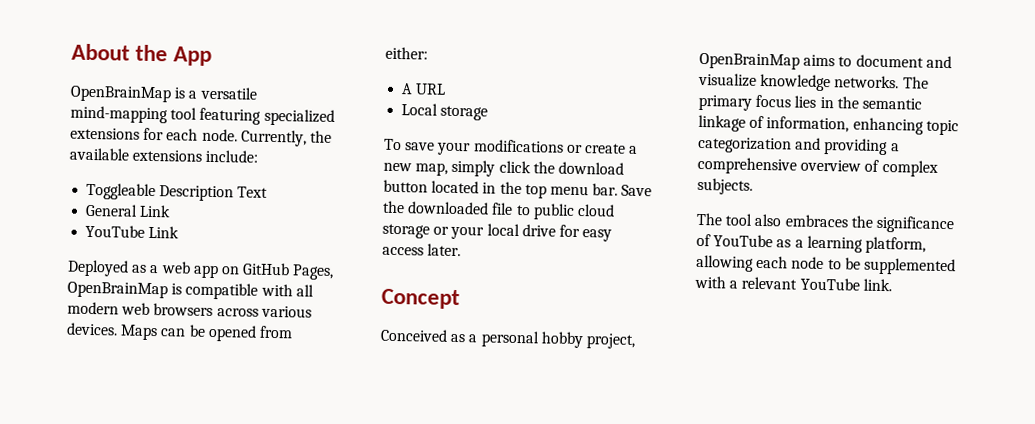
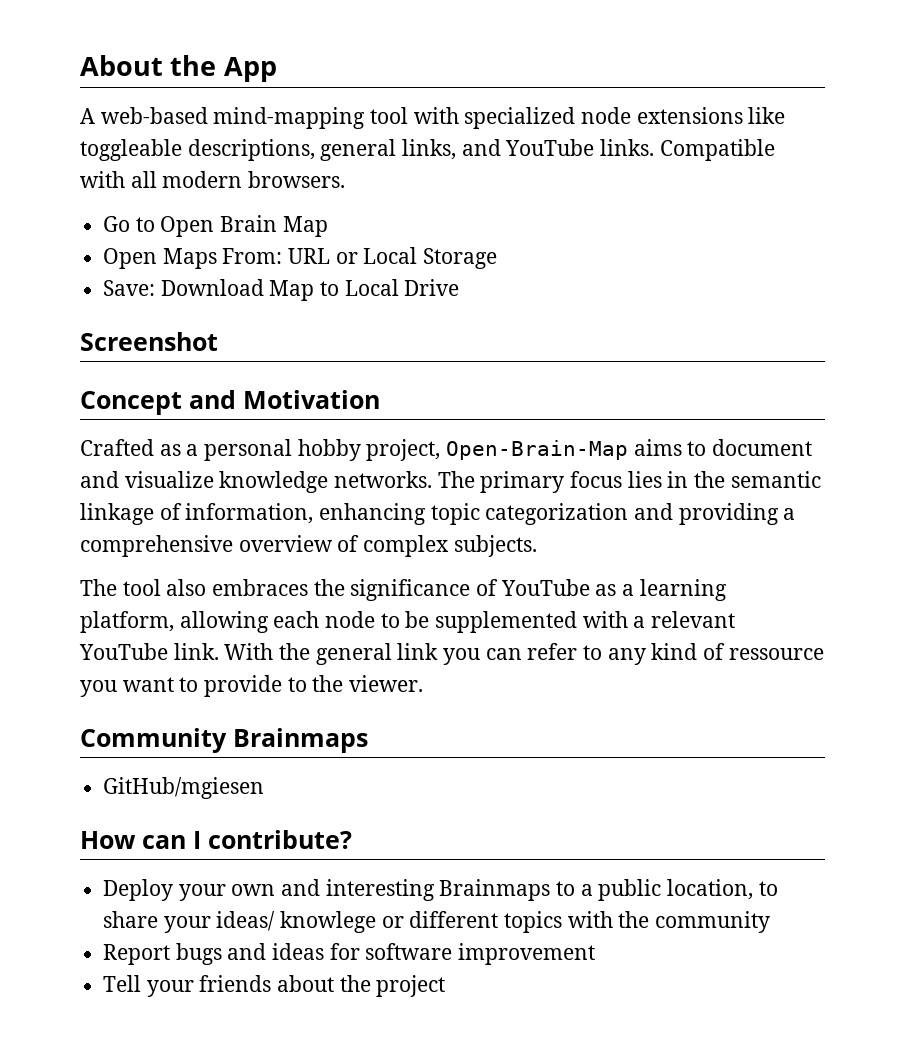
[70,85,258,103] [70,105,335,126] [70,127,332,147] [69,147,259,163] [86,182,269,202] [85,203,172,218] [85,224,180,239] [67,259,335,280] [67,281,314,300] [67,301,312,318] [66,322,293,342] [385,46,428,60] [401,83,447,95] [401,103,489,121] [384,138,639,156] [383,159,624,177] [383,179,653,199] [382,200,615,220] [382,223,613,242] [382,243,462,257] [381,288,460,310] [380,328,448,342] OpenBrainMap is a versatile mind-mapping tool featuring specialized extensions for each node. Currently, the available extensions include: // Toggleable Description Text // General Link // YouTube Link // Deployed as a web app on GitHub Pages, OpenBrainMap is compatible with all modern web browsers across various devices. Maps can be opened from either: // A URL // Local storage // To save your modifications or create a new map, simply click the download button located in the top menu bar. Save the downloaded file to public cloud storage or your local drive for easy access later. // Concept // Conceived -> [80,107,786,129] [80,139,775,161] [80,171,346,188] [103,215,328,237] [103,247,498,269] [103,279,460,301] [80,332,218,351] [80,390,380,415] [80,439,154,456] A web-based mind-mapping tool with specialized node extensions like toggleable descriptions, general links, and YouTube links. Compatible with all modern browsers. // Go to Open Brain Map // Open Maps From: URL or Local Storage // Save: Download Map to Local Drive // Screenshot // Concept and Motivation // Crafted
[699,52,800,70] OpenBrainMap -> [446,440,629,460] Open-Brain-Map
(892, 285) none -> [224,643,824,665] [80,675,424,697] [80,728,368,753] [103,777,265,799] [80,830,352,849] [103,879,778,901] [103,911,771,933] [103,943,596,965] [103,975,446,997] With the general link you can refer to any kind of ressource you want to provide to the viewer. // Community Brainmaps // GitHub/mgiesen // How can I contribute? // Deploy your own and interesting Brainmaps to a public location, to share your ideas/ knowlege or different topics with the community // Report bugs and ideas for software improvement // Tell your friends about the project

